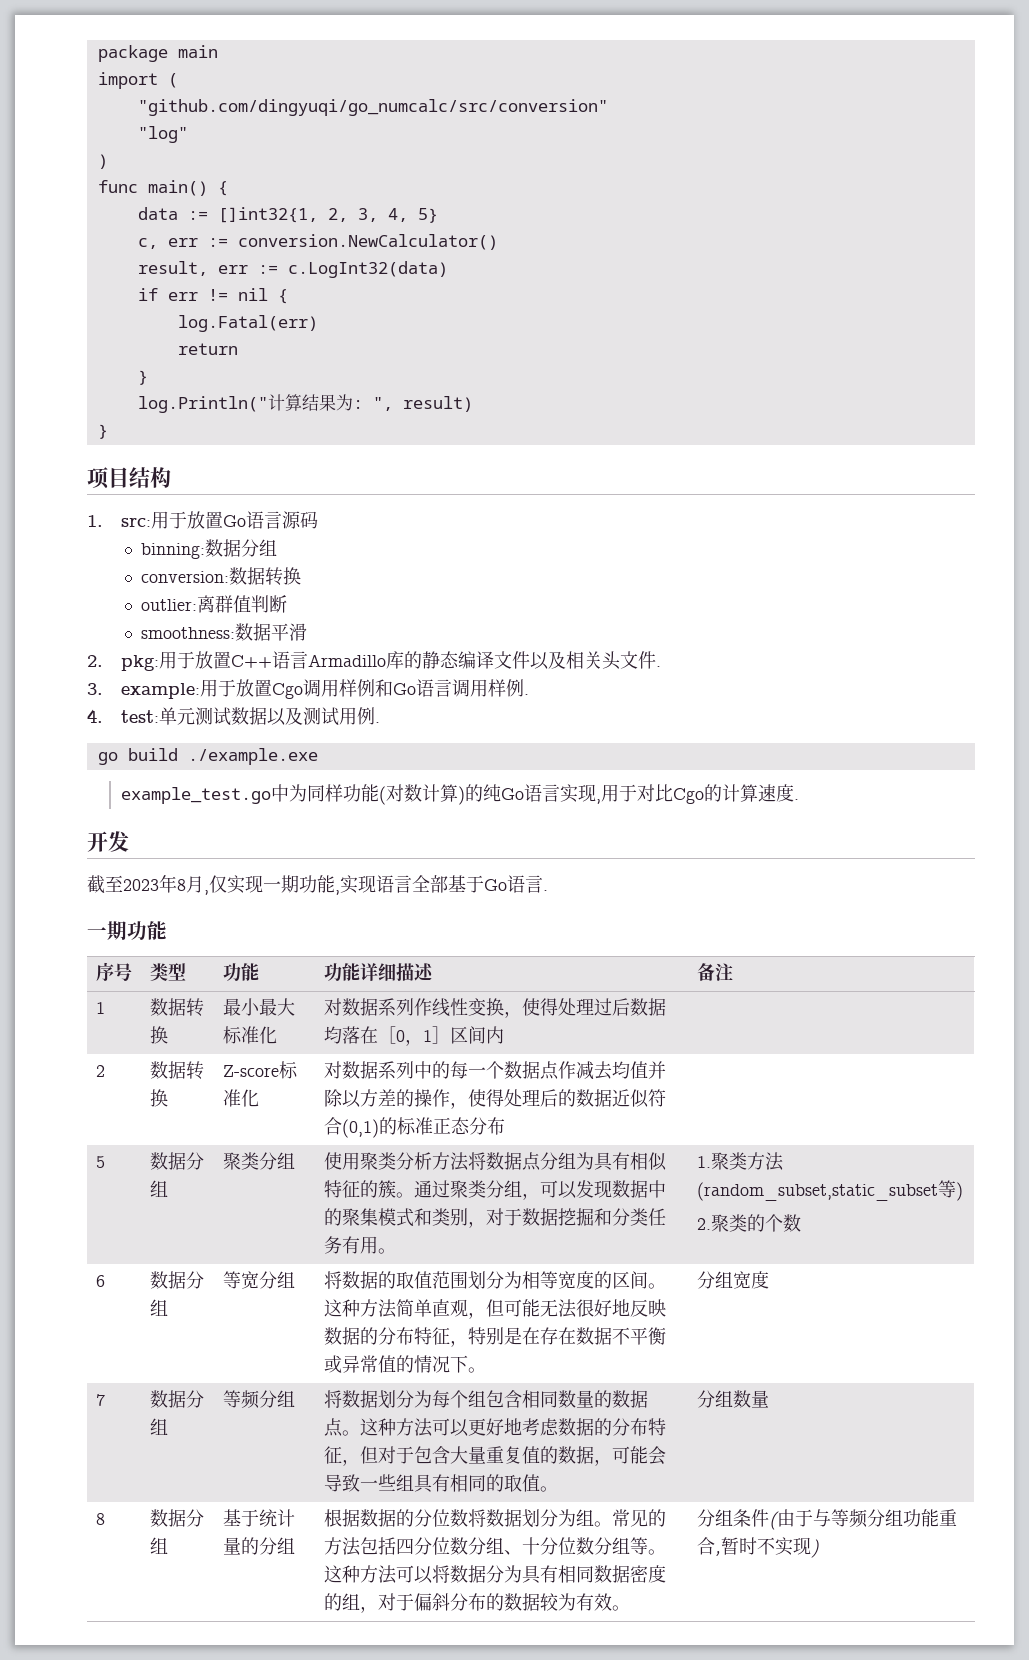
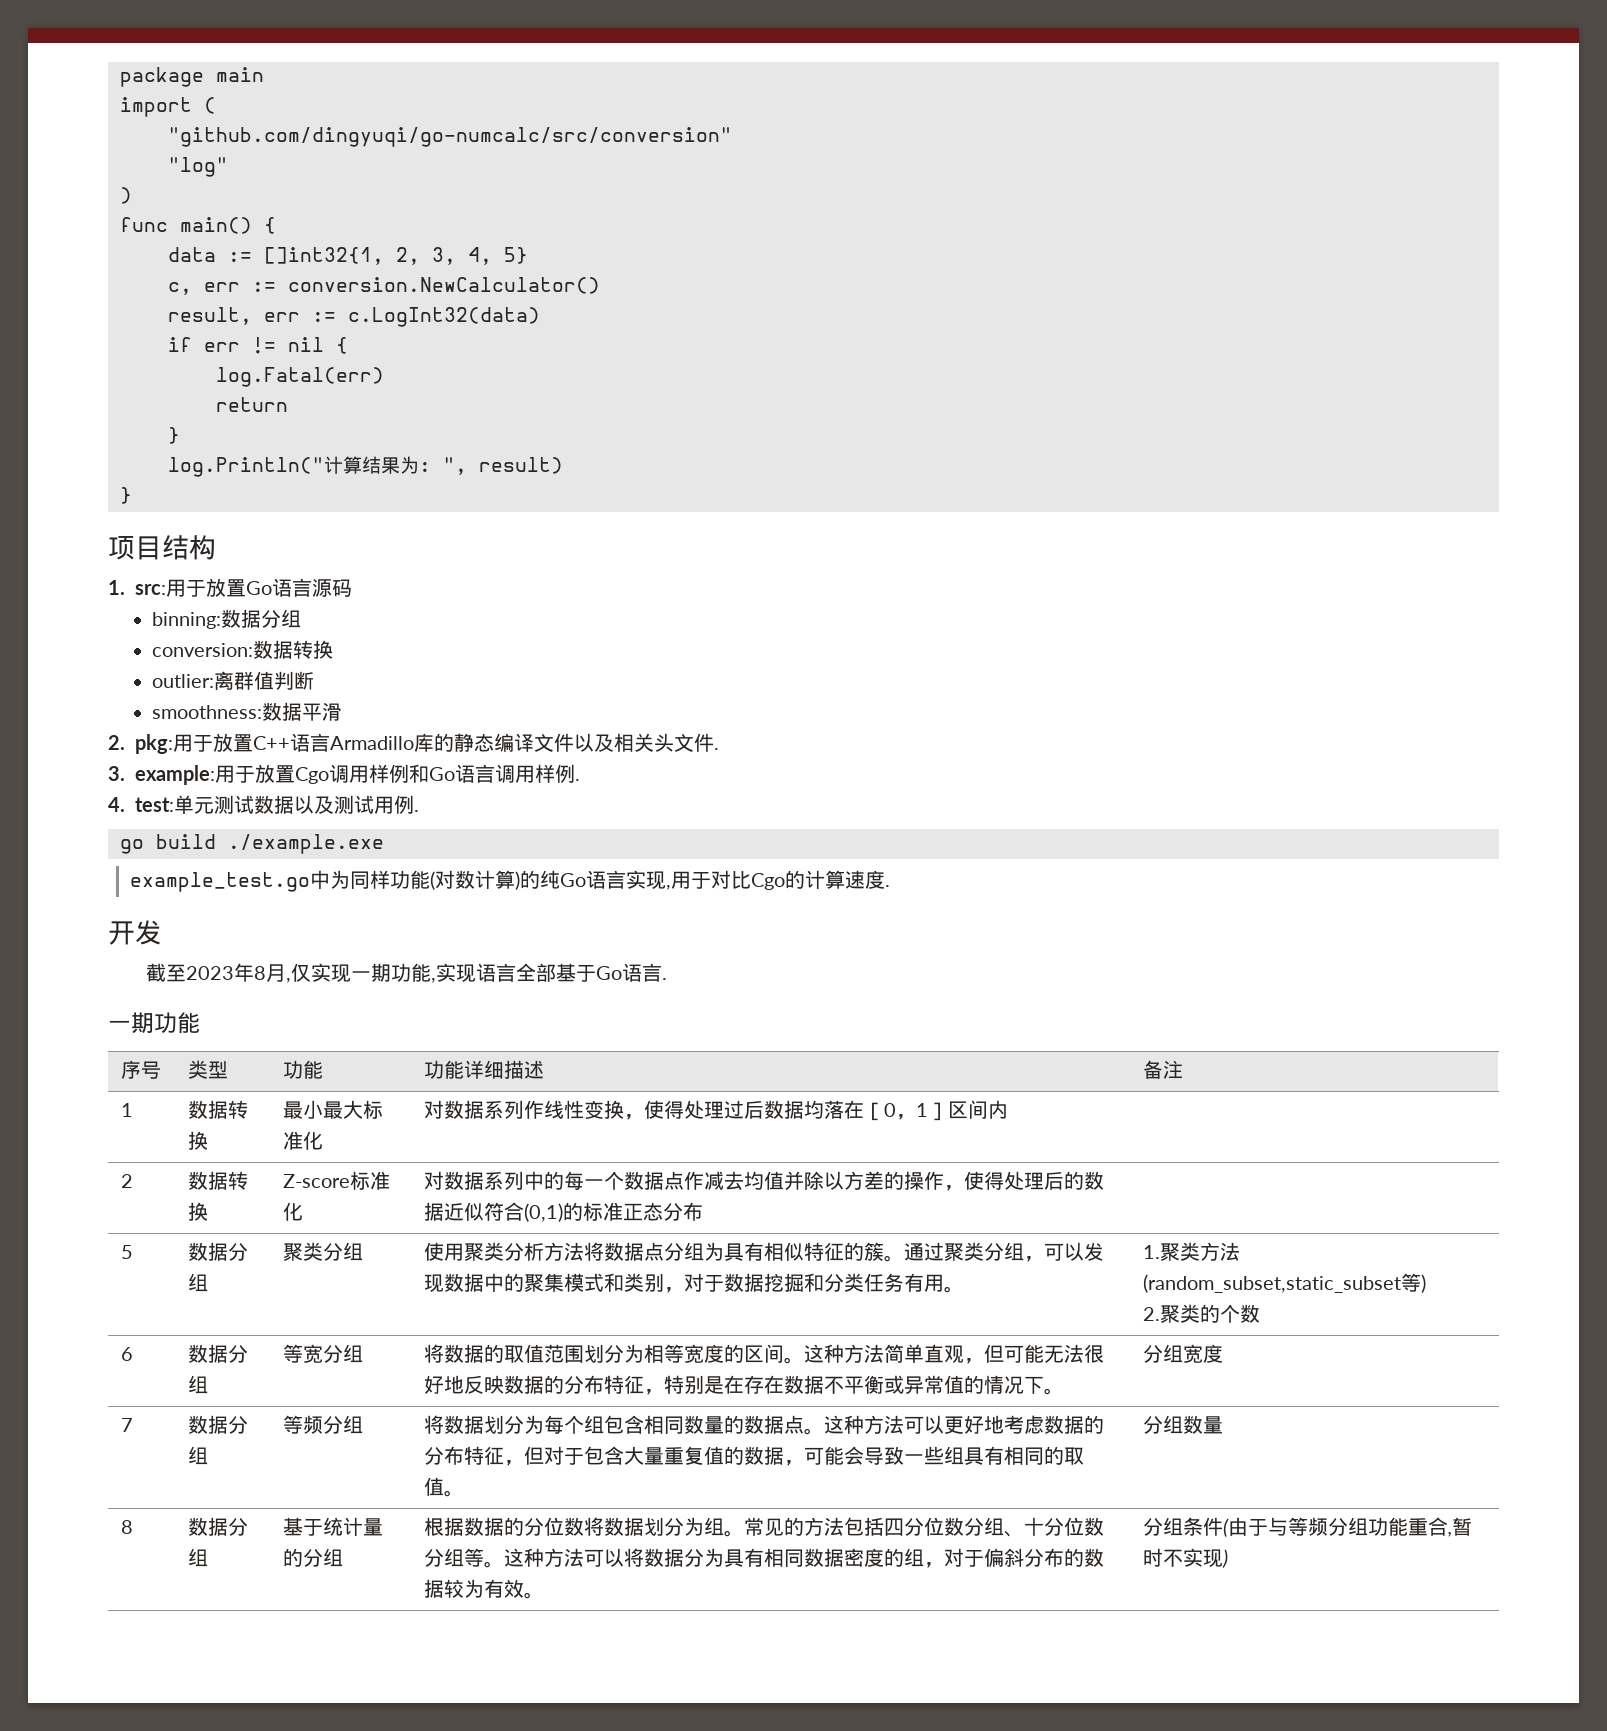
[137,99,608,116] "github.com/dingyuqi/go_numcalc/src/conversion" -> [168,127,732,147] "github.com/dingyuqi/go-numcalc/src/conversion"

